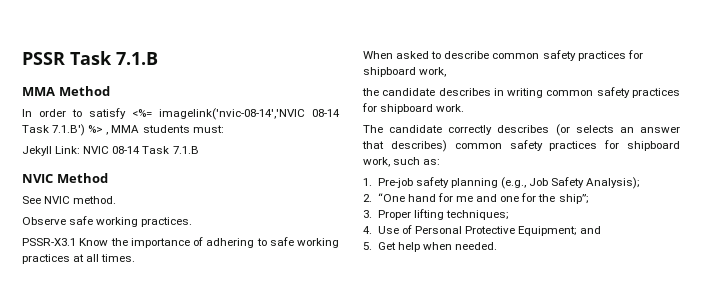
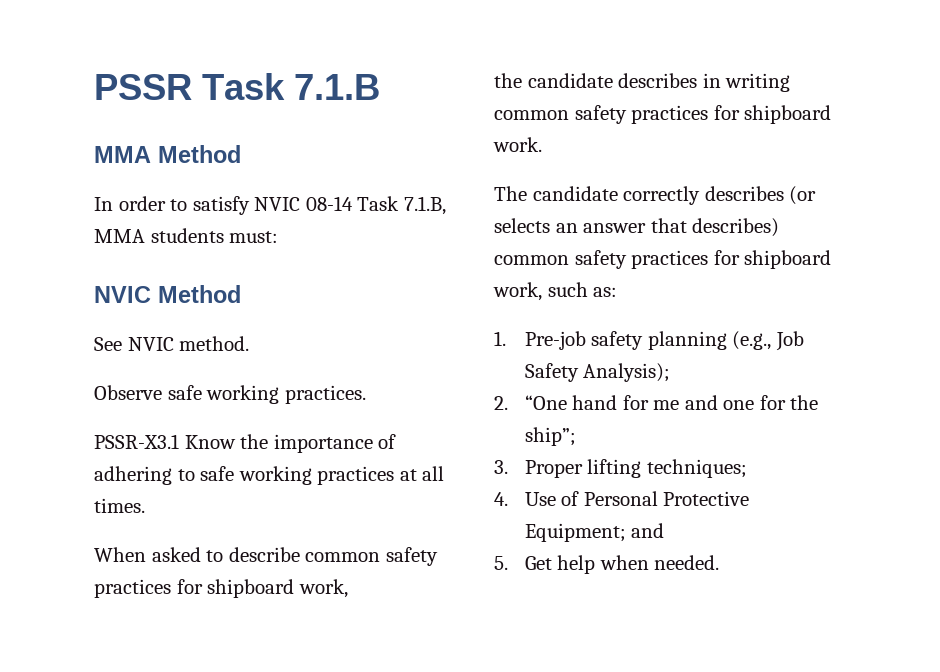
[132,108,340,120] [22,124,224,136] [22,146,199,156] <%= imagelink('nvic-08-14','NVIC 08-14 Task 7.1.B') %> , MMA students must: // Jekyll Link: NVIC 08-14 Task 7.1.B -> [254,196,446,215] [94,228,279,243] NVIC 08-14 Task 7.1.B, MMA students must:

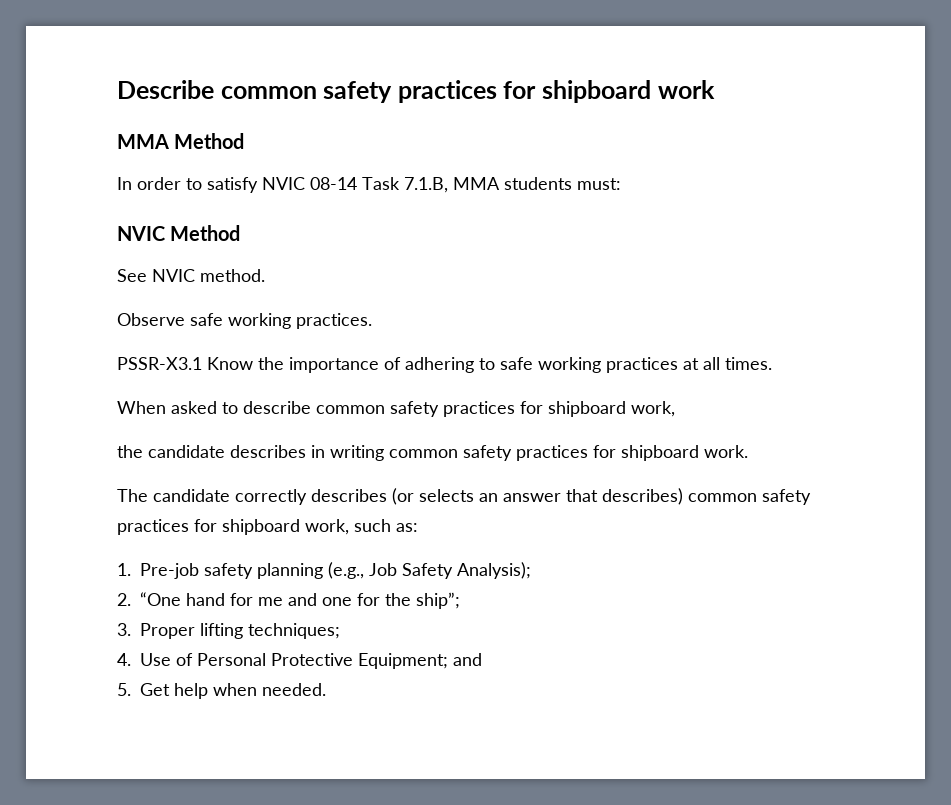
[94,73,380,100] PSSR Task 7.1.B -> [117,80,715,103] Describe common safety practices for shipboard work

